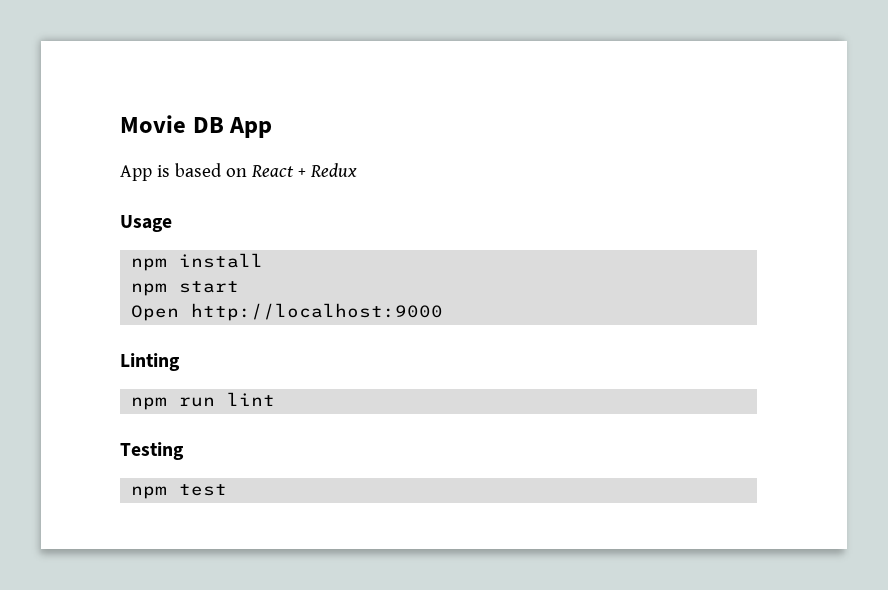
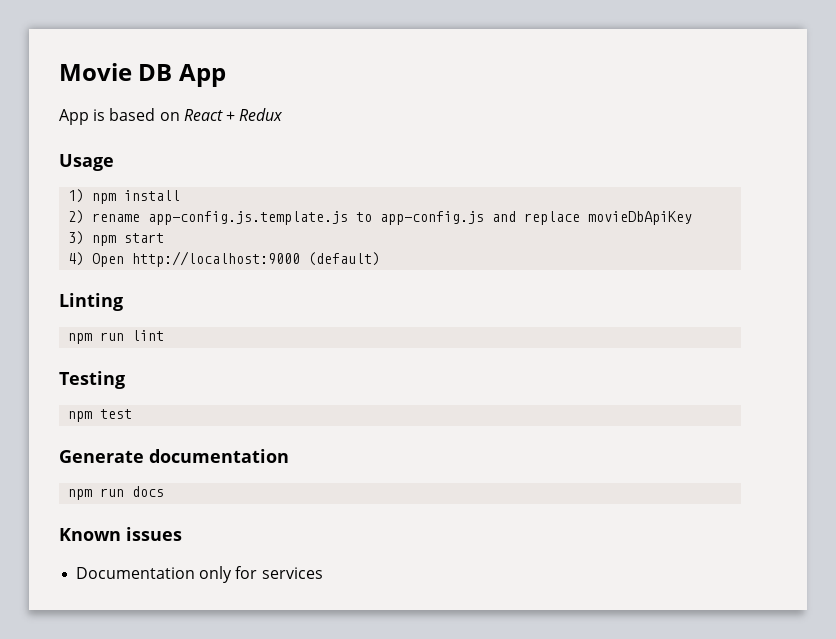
(172, 223) none -> [68,189,85,203] 1)
(264, 260) none -> [68,210,693,225] [68,231,85,245] 2) rename app-config.js.template.js to app-config.js and replace movieDbApiKey // 3)
(240, 287) none -> [68,252,85,266] 4)
(444, 312) none -> [308,252,381,266] (default)
(228, 490) none -> [59,449,289,463] [68,486,165,500] [59,527,182,541] [76,566,323,583] // Generate documentation // npm run docs // Known issues // Documentation only for services

